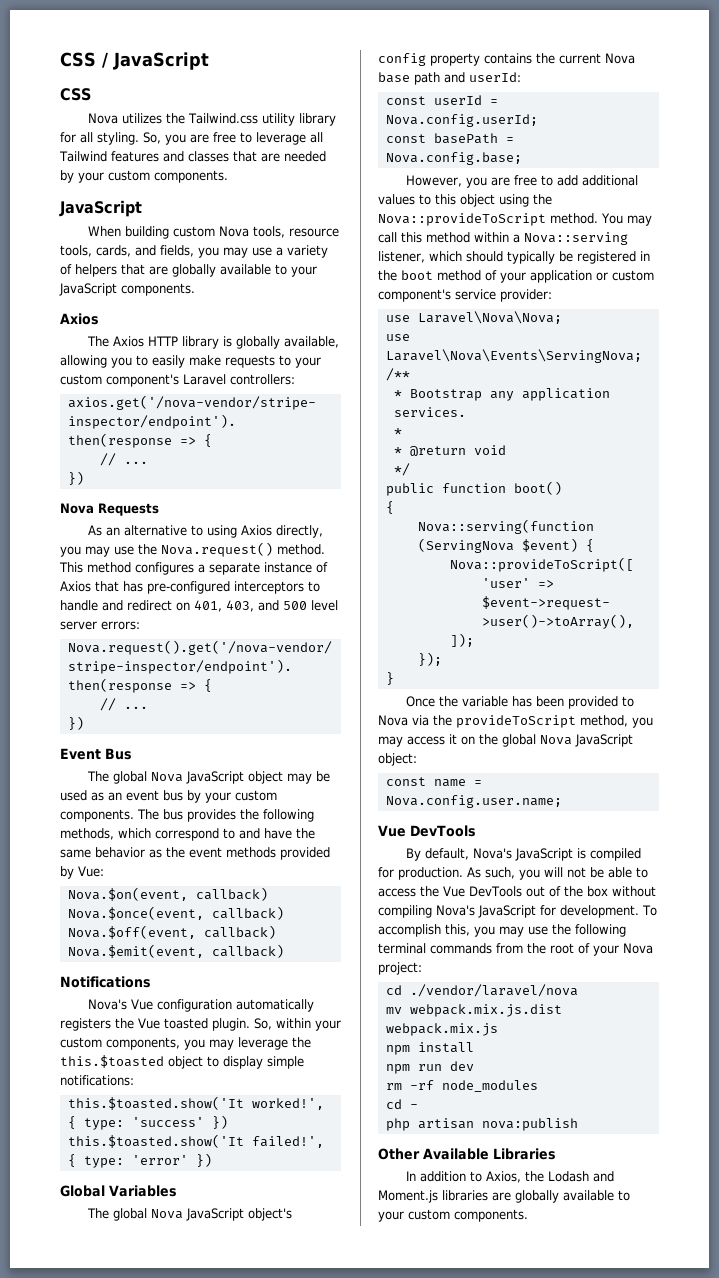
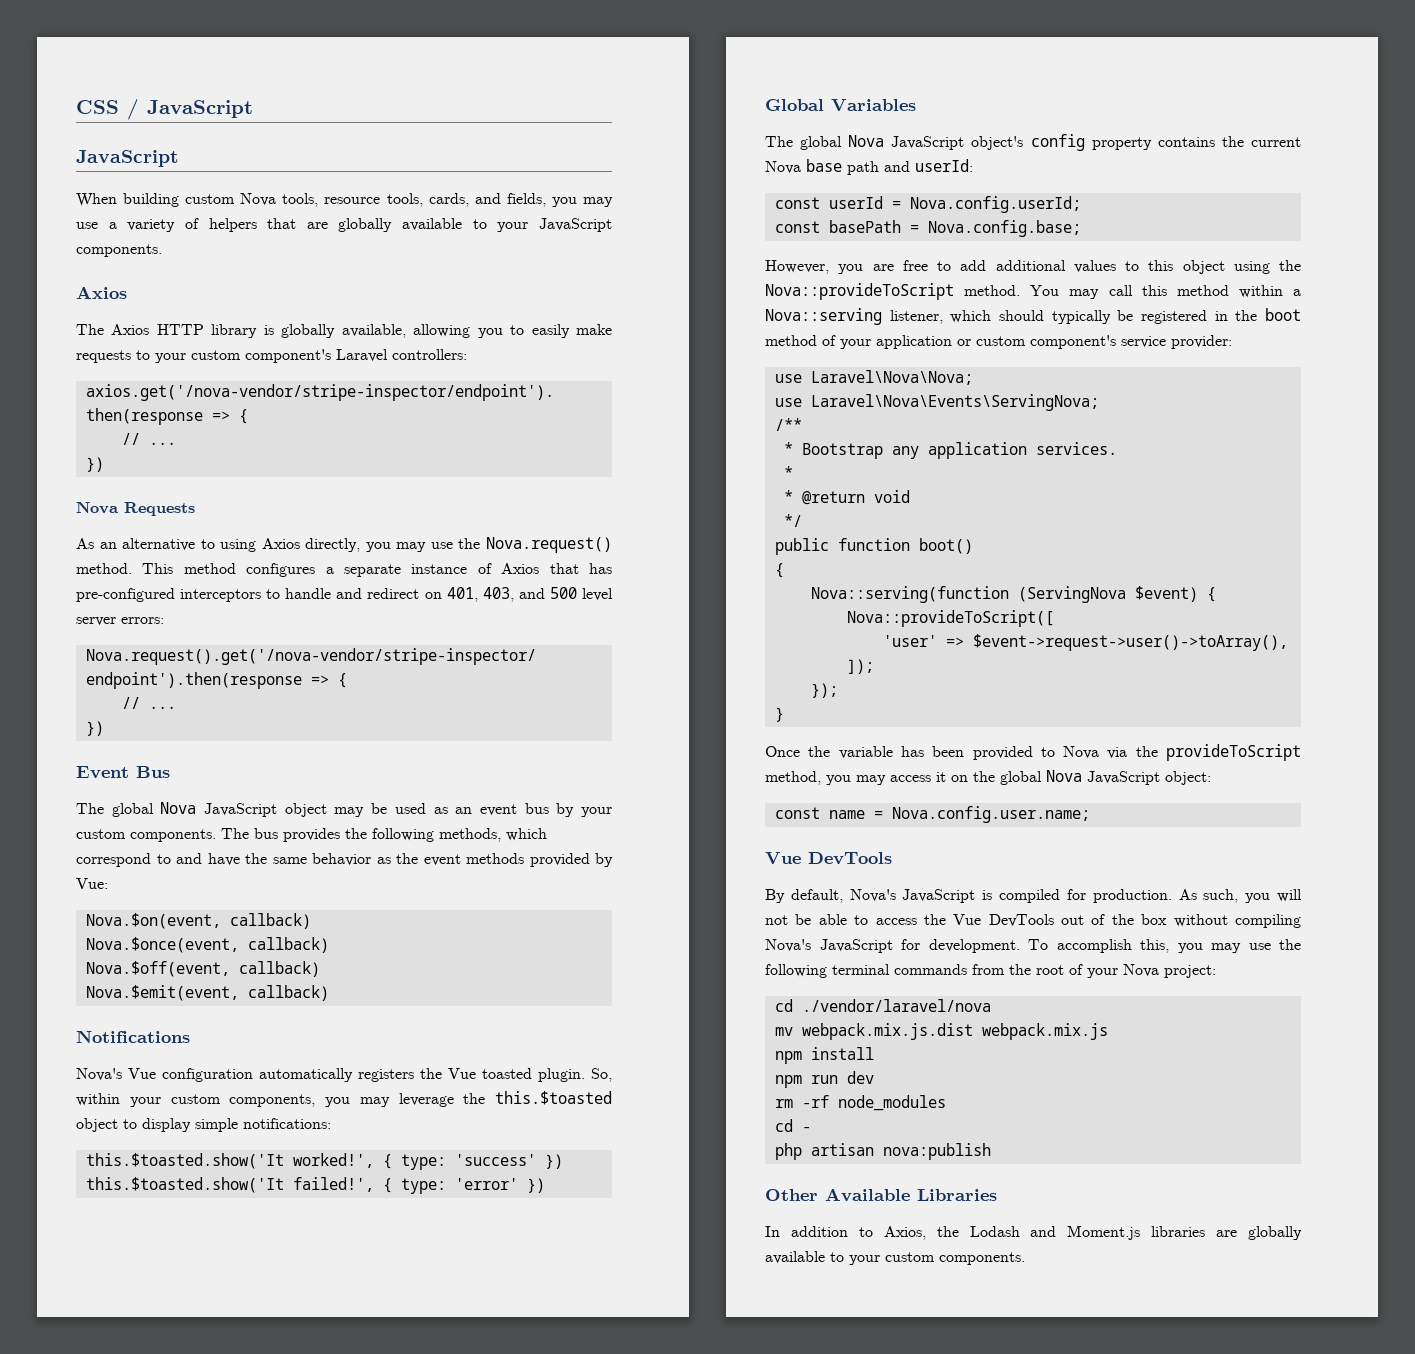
[60,88,91,101] [87,113,336,126] [60,132,323,145] [59,151,326,162] [60,170,228,183] // CSS // Nova utilizes the Tailwind.css utility library for all styling. So, you are free to leverage all Tailwind features and classes that are needed by your custom components. -> (253, 109) none

